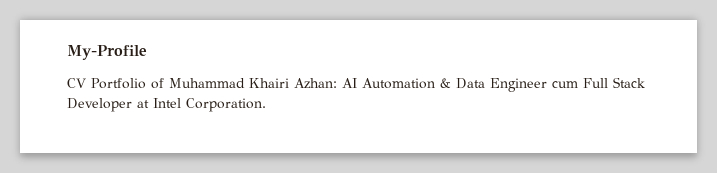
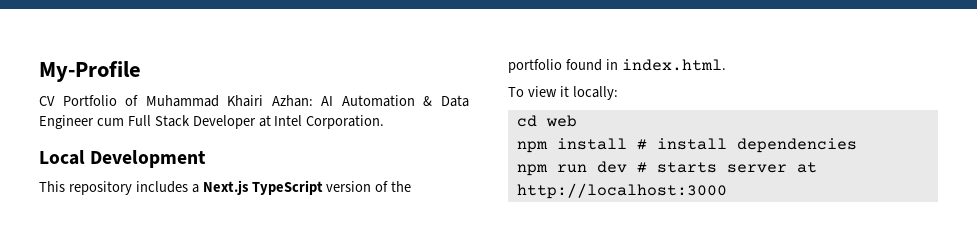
(266, 105) none -> [39,150,207,168] [39,180,412,195] [508,59,726,73] [508,86,618,100] [516,115,577,127] [516,138,857,153] [516,161,817,176] [516,183,727,199] // Local Development // This repository includes a Next.js TypeScript version of the portfolio found in index.html. // To view it locally: // cd web // npm install # install dependencies // npm run dev # starts server at http://localhost:3000

